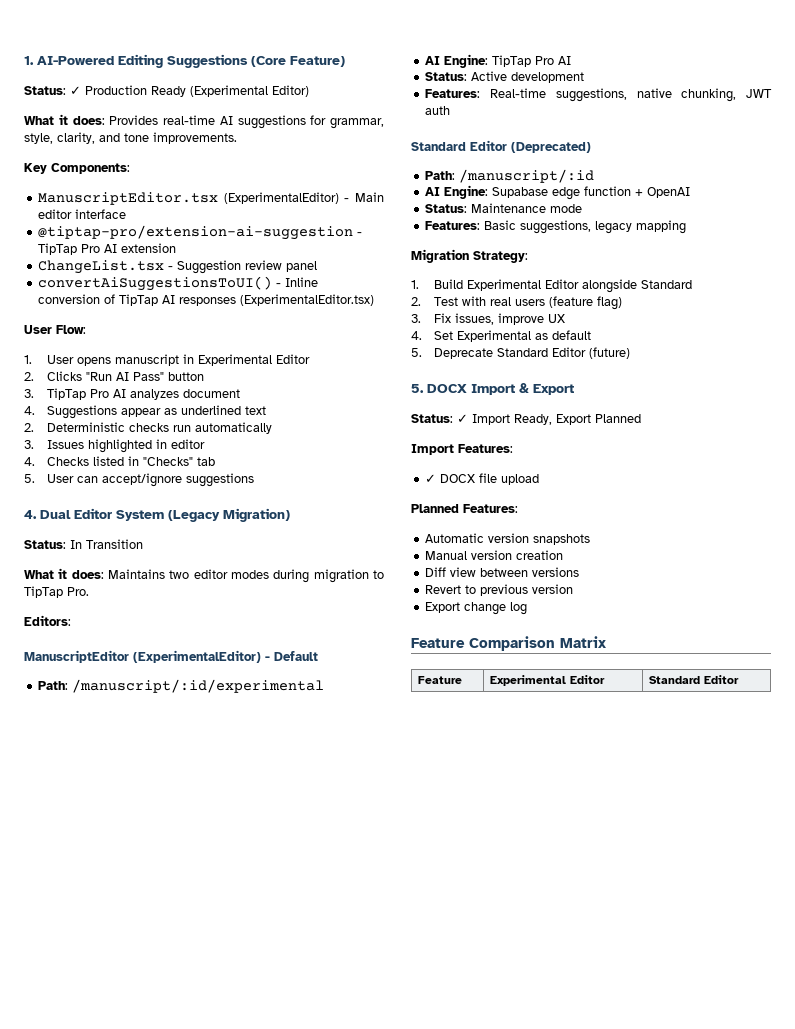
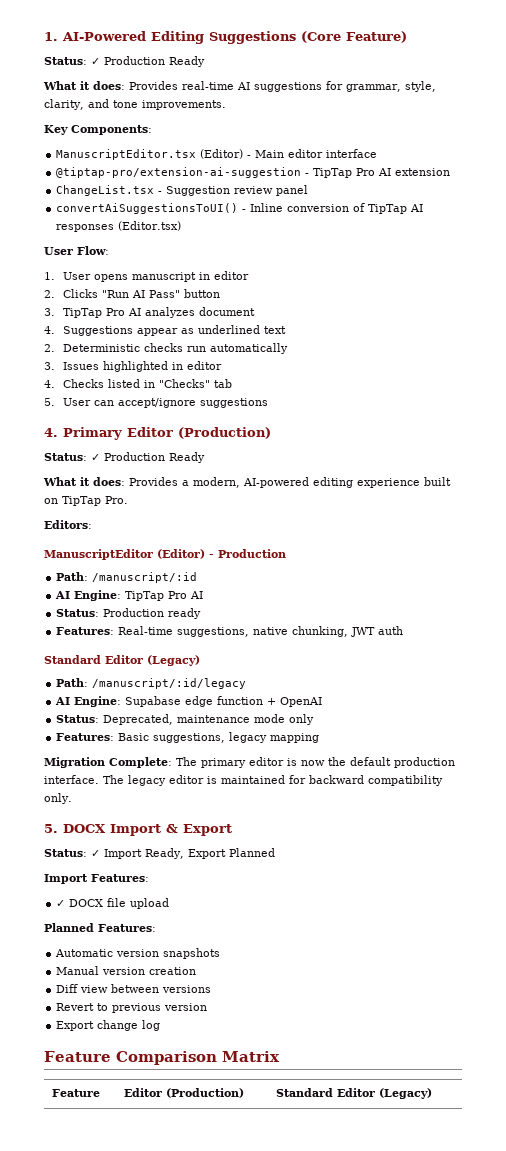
[190,85,309,97] (Experimental Editor) -> (205, 61) none
[223,192,339,204] (ExperimentalEditor) -> [200,149,244,159] (Editor)
[240,294,375,306] (ExperimentalEditor.tsx) -> [118,221,182,231] (Editor.tsx)
[197,354,310,366] Experimental Editor -> [214,271,250,280] editor
[40,508,290,522] [24,539,143,549] [24,568,384,583] Dual Editor System (Legacy Migration) // Status: In Transition // What it does: Maintains two editor modes during migration to -> [63,427,271,440] [44,452,205,463] [43,477,451,488] [44,498,58,504] Primary Editor (Production) // Status: ✓ Production Ready // What it does: Provides a modern, AI-powered editing experience built on
[133,650,318,663] [38,679,325,693] (ExperimentalEditor) - Default // Path: /manuscript/:id/experimental -> [157,549,286,559] [56,572,198,583] (Editor) - Production // Path: /manuscript/:id
[471,71,585,83] Active development -> [103,608,202,619] Production ready
[511,142,591,153] [425,169,595,183] (Deprecated) // Path: /manuscript/:id -> [147,655,200,666] [56,678,247,689] (Legacy) // Path: /manuscript/:id/legacy
[471,203,547,213] Maintenance -> [103,714,251,725] Deprecated, maintenance
(583, 208) none -> [289,714,315,725] only
[473,251,528,263] [411,279,692,293] [411,296,622,310] [411,313,565,325] [411,330,591,342] [411,347,630,359] Strategy: // 1. Build Experimental Editor alongside Standard // 2. Test with real users (feature flag) // 3. Fix issues, improve UX // 4. Set Experimental as default // 5. Deprecate Standard Editor (future) -> [109,757,455,768] [44,775,443,786] [44,793,72,804] Complete: The primary editor is now the default production interface. The legacy editor is maintained for backward compatibility only.
[489,675,605,686] [648,675,739,684] Experimental Editor | Standard Editor -> [124,1088,245,1098] [276,1088,433,1099] Editor (Production) | Standard Editor (Legacy)

